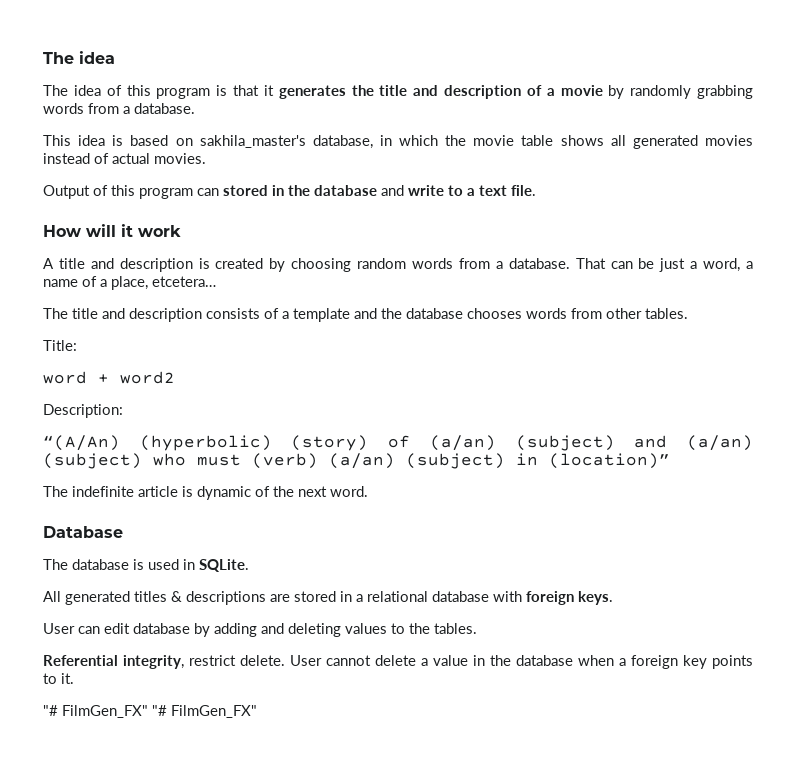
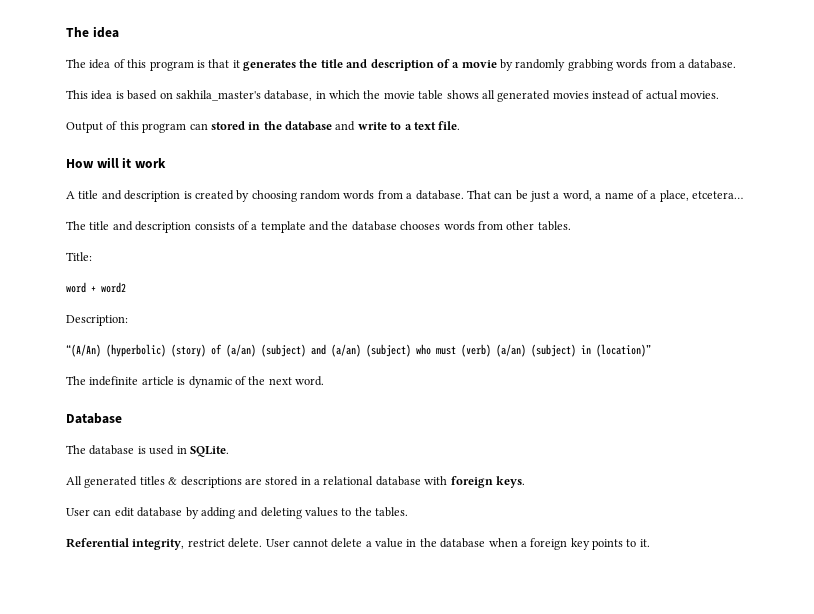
[43,705,257,718] // "# FilmGen_FX" "# FilmGen_FX" -> (650, 543) none

